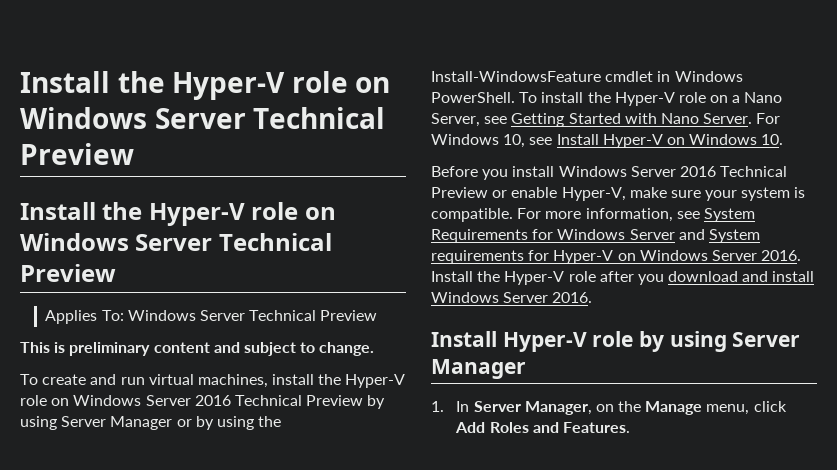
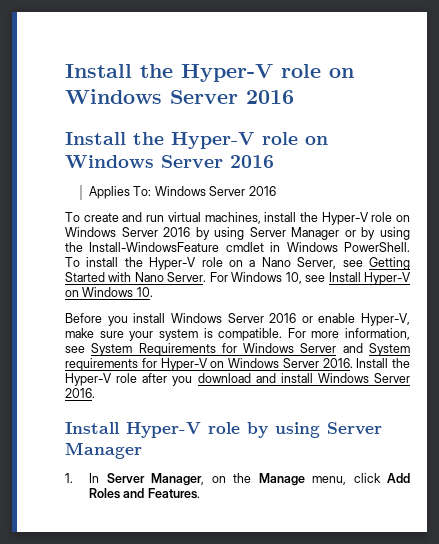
[20,71,391,100] [20,107,386,129] [20,143,134,165] [20,202,336,226] [20,233,332,251] [20,264,116,282] Install the Hyper-V role on Windows Server Technical Preview // Install the Hyper-V role on Windows Server Technical Preview -> [65,64,354,82] [65,89,294,104] [65,132,328,149] [65,155,274,168] Install the Hyper-V role on Windows Server 2016 // Install the Hyper-V role on Windows Server 2016
[249,310,378,321] [20,342,375,356] Technical Preview // This is preliminary content and subject to change. -> [248,186,276,196] 2016
[234,395,364,406] Technical Preview -> (191, 232) none
[720,166,788,177] [431,187,488,198] Technical Preview -> (297, 318) none

